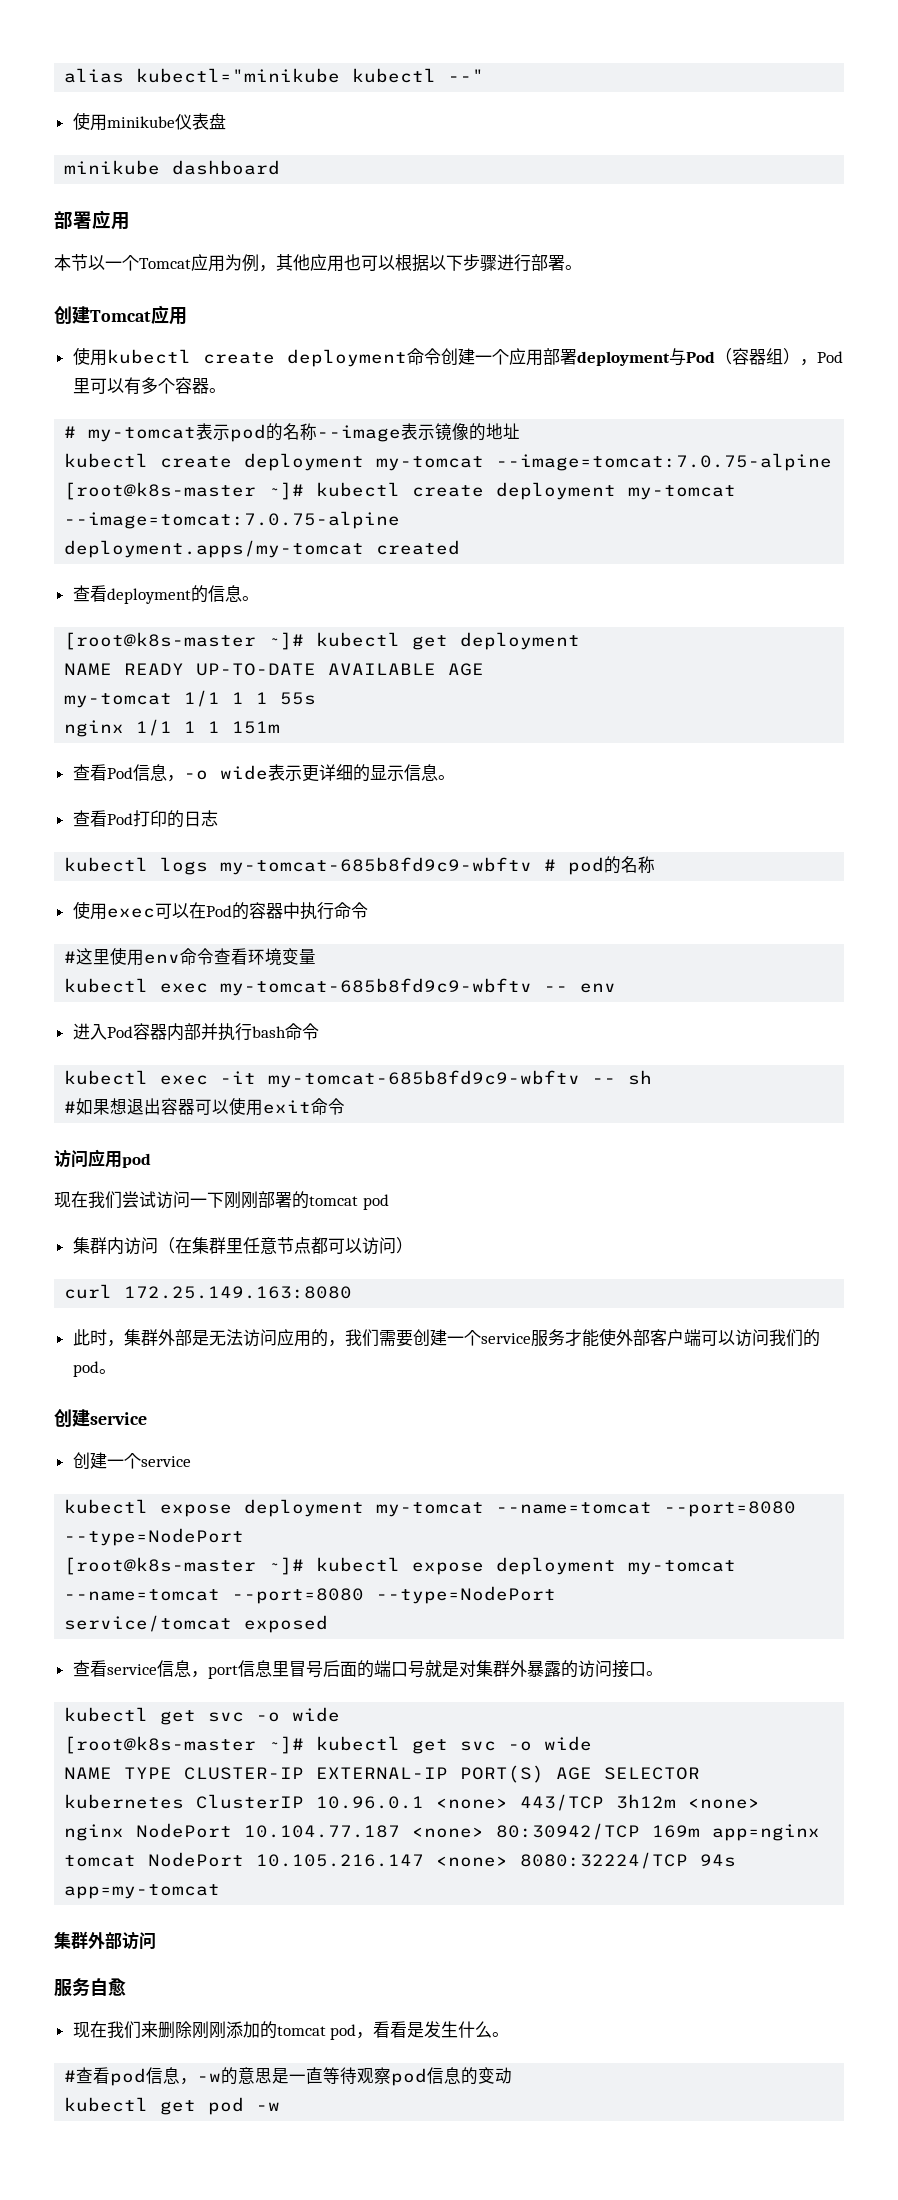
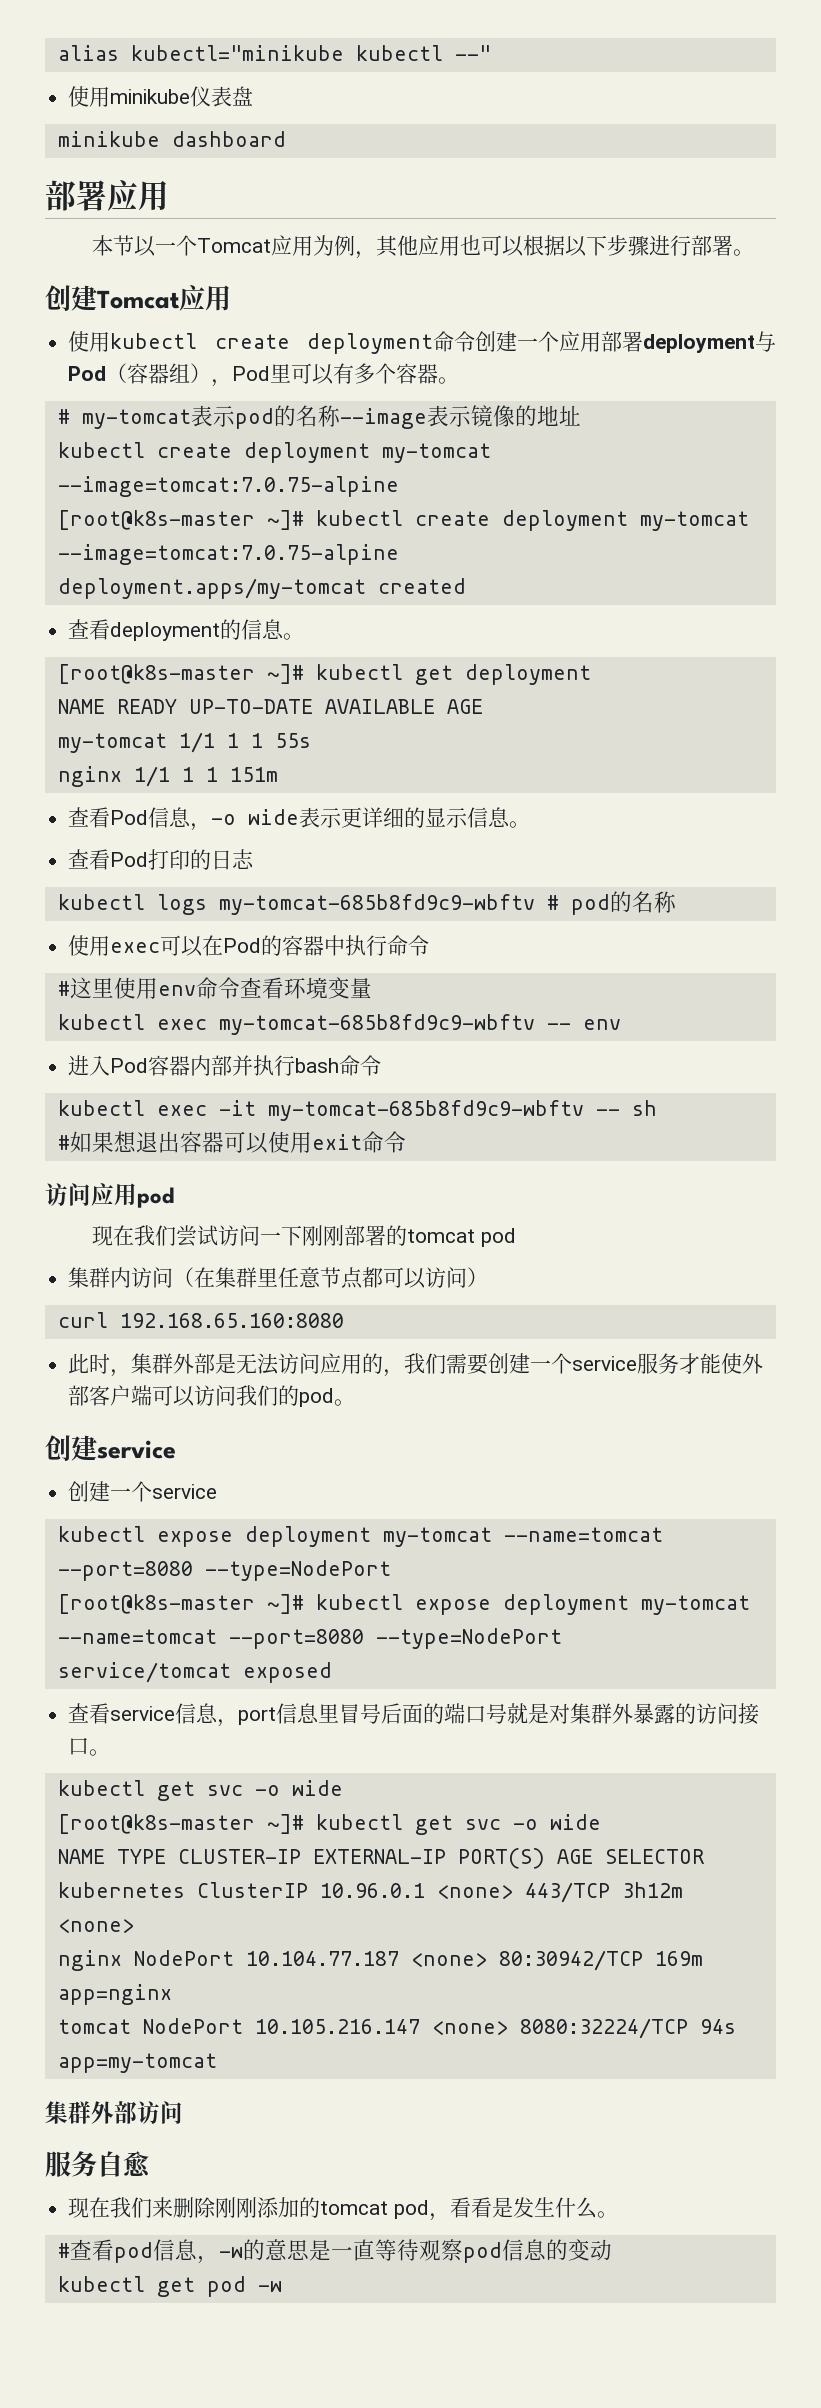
[124,1286,353,1299] 172.25.149.163:8080 -> [119,1313,344,1328] 192.168.65.160:8080

